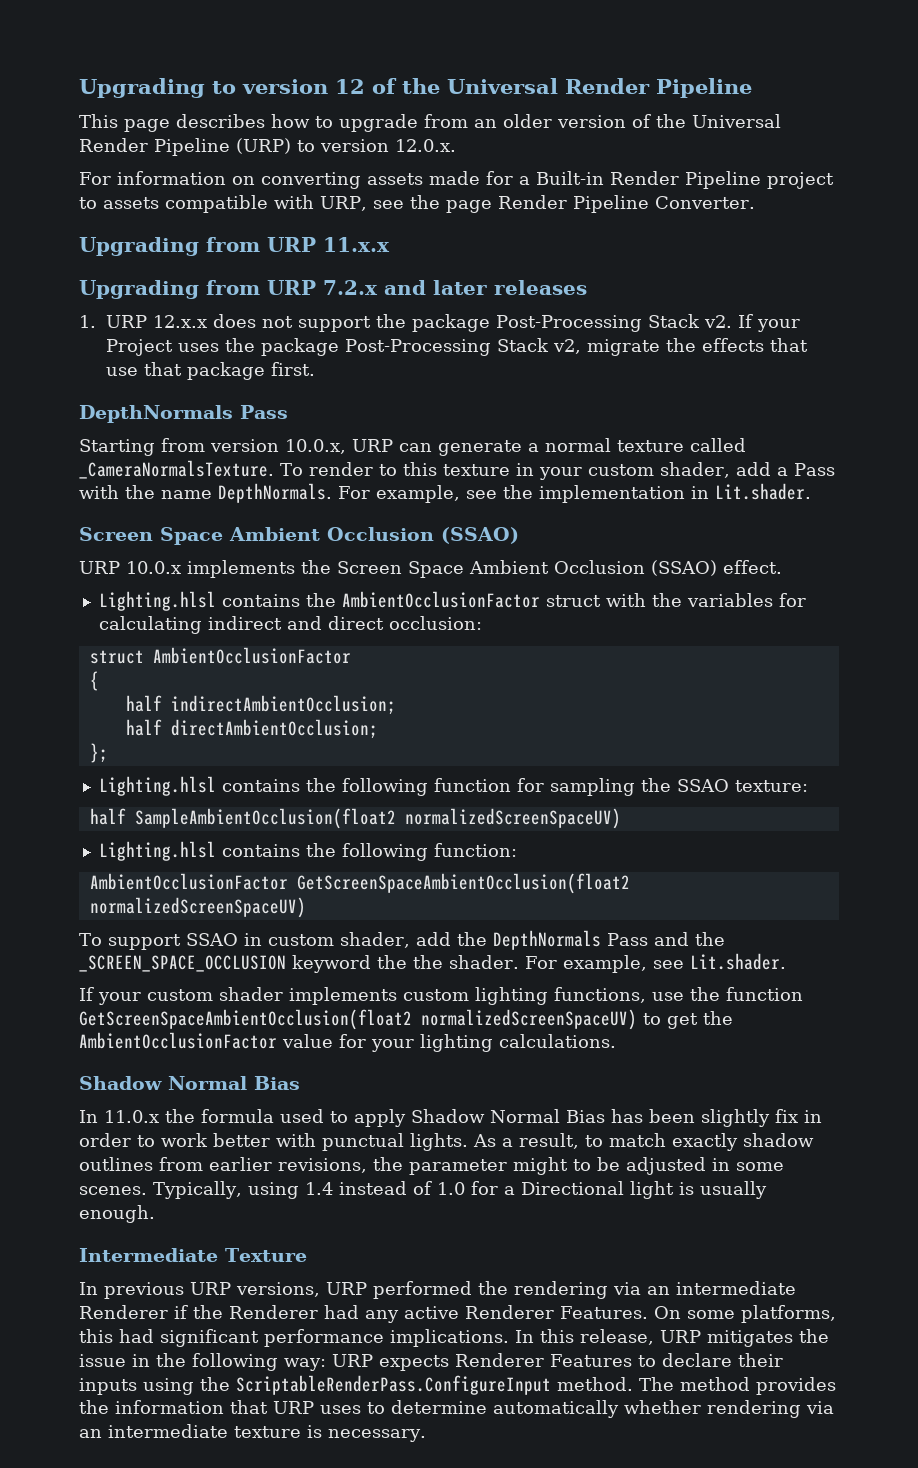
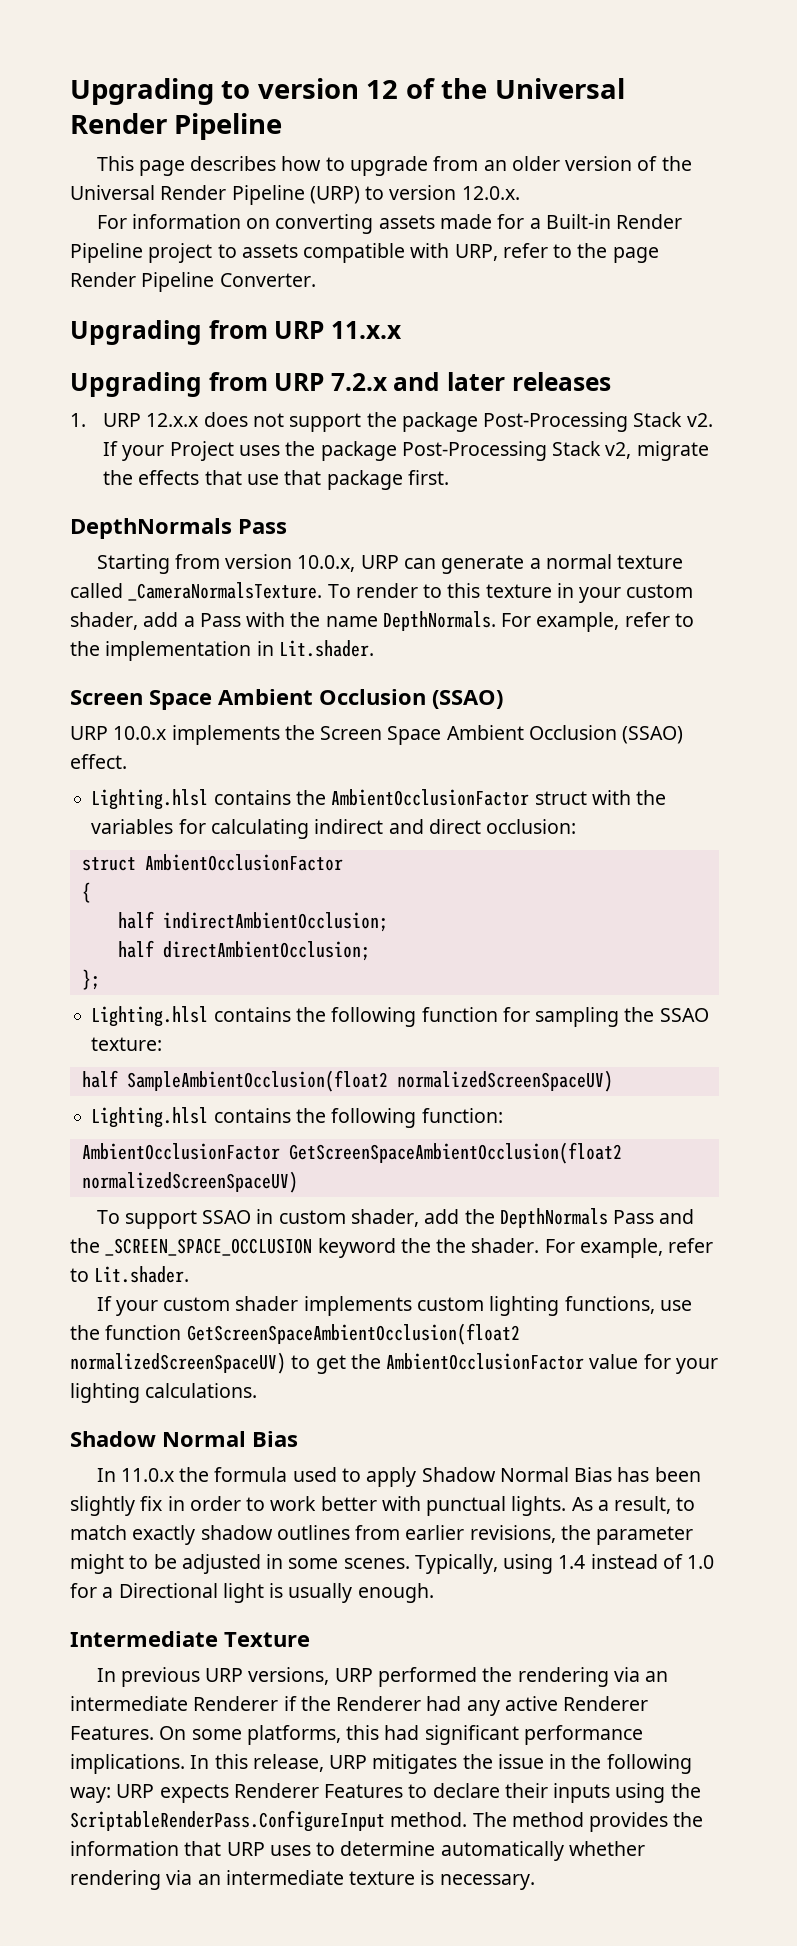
[372,200,404,209] see -> [502,243,573,258] refer to
[465,490,497,499] see -> [624,612,694,627] refer to
[652,960,684,969] see -> [668,1238,714,1253] [70,1268,89,1282] refer to

